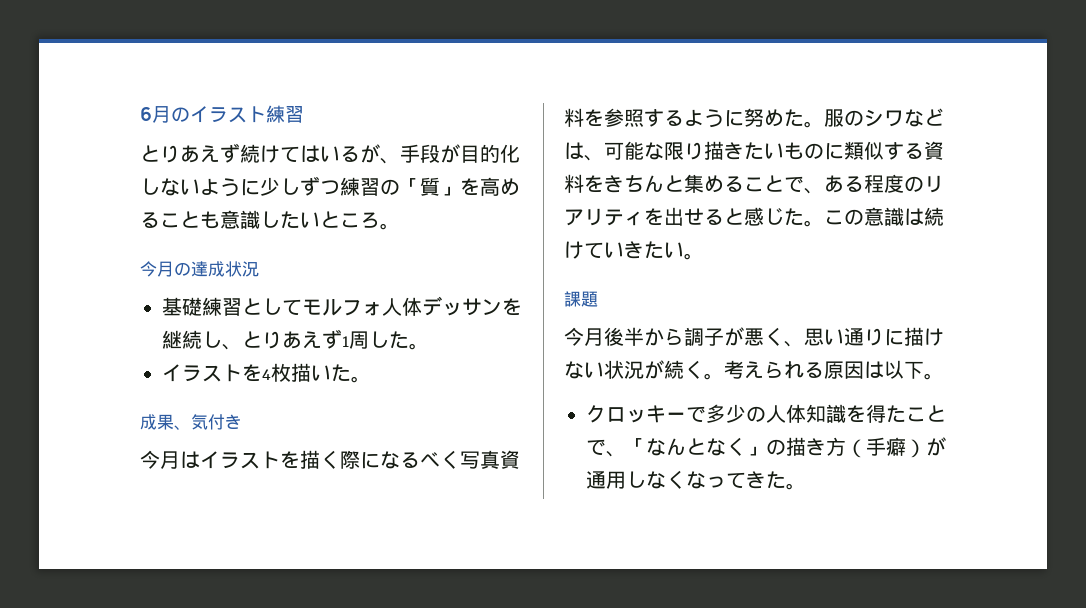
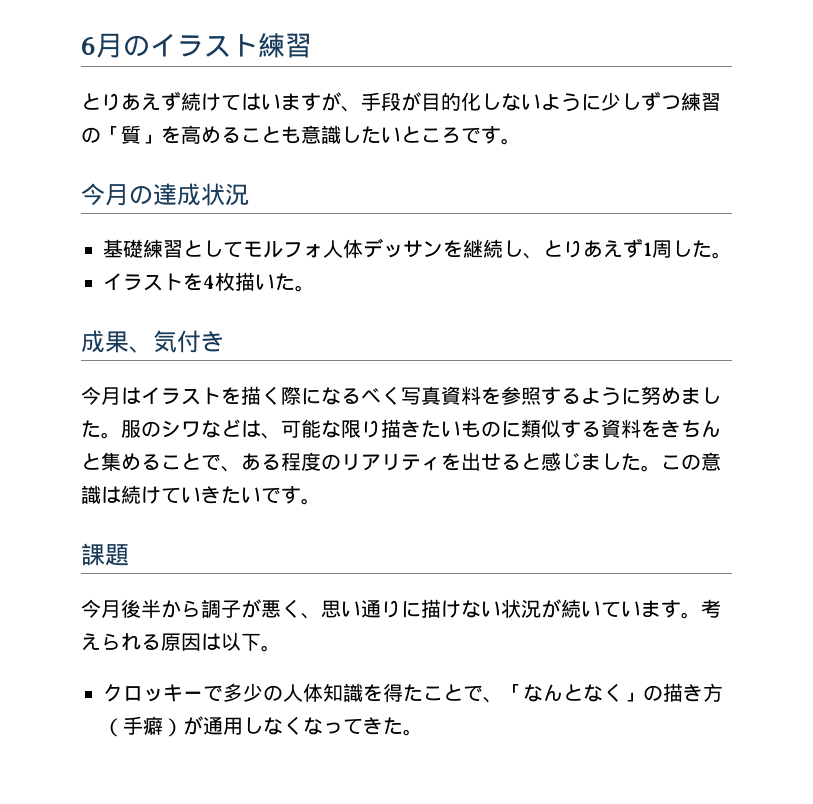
[340,146,360,162] る -> [281,93,321,111] ます
(380, 220) none -> [461,126,501,144] です
(784, 118) none -> [681,387,721,405] まし
(784, 216) none -> [581,453,621,471] まし
(684, 250) none -> [261,486,301,504] です
[684,360,704,379] く -> [581,600,681,618] いています

